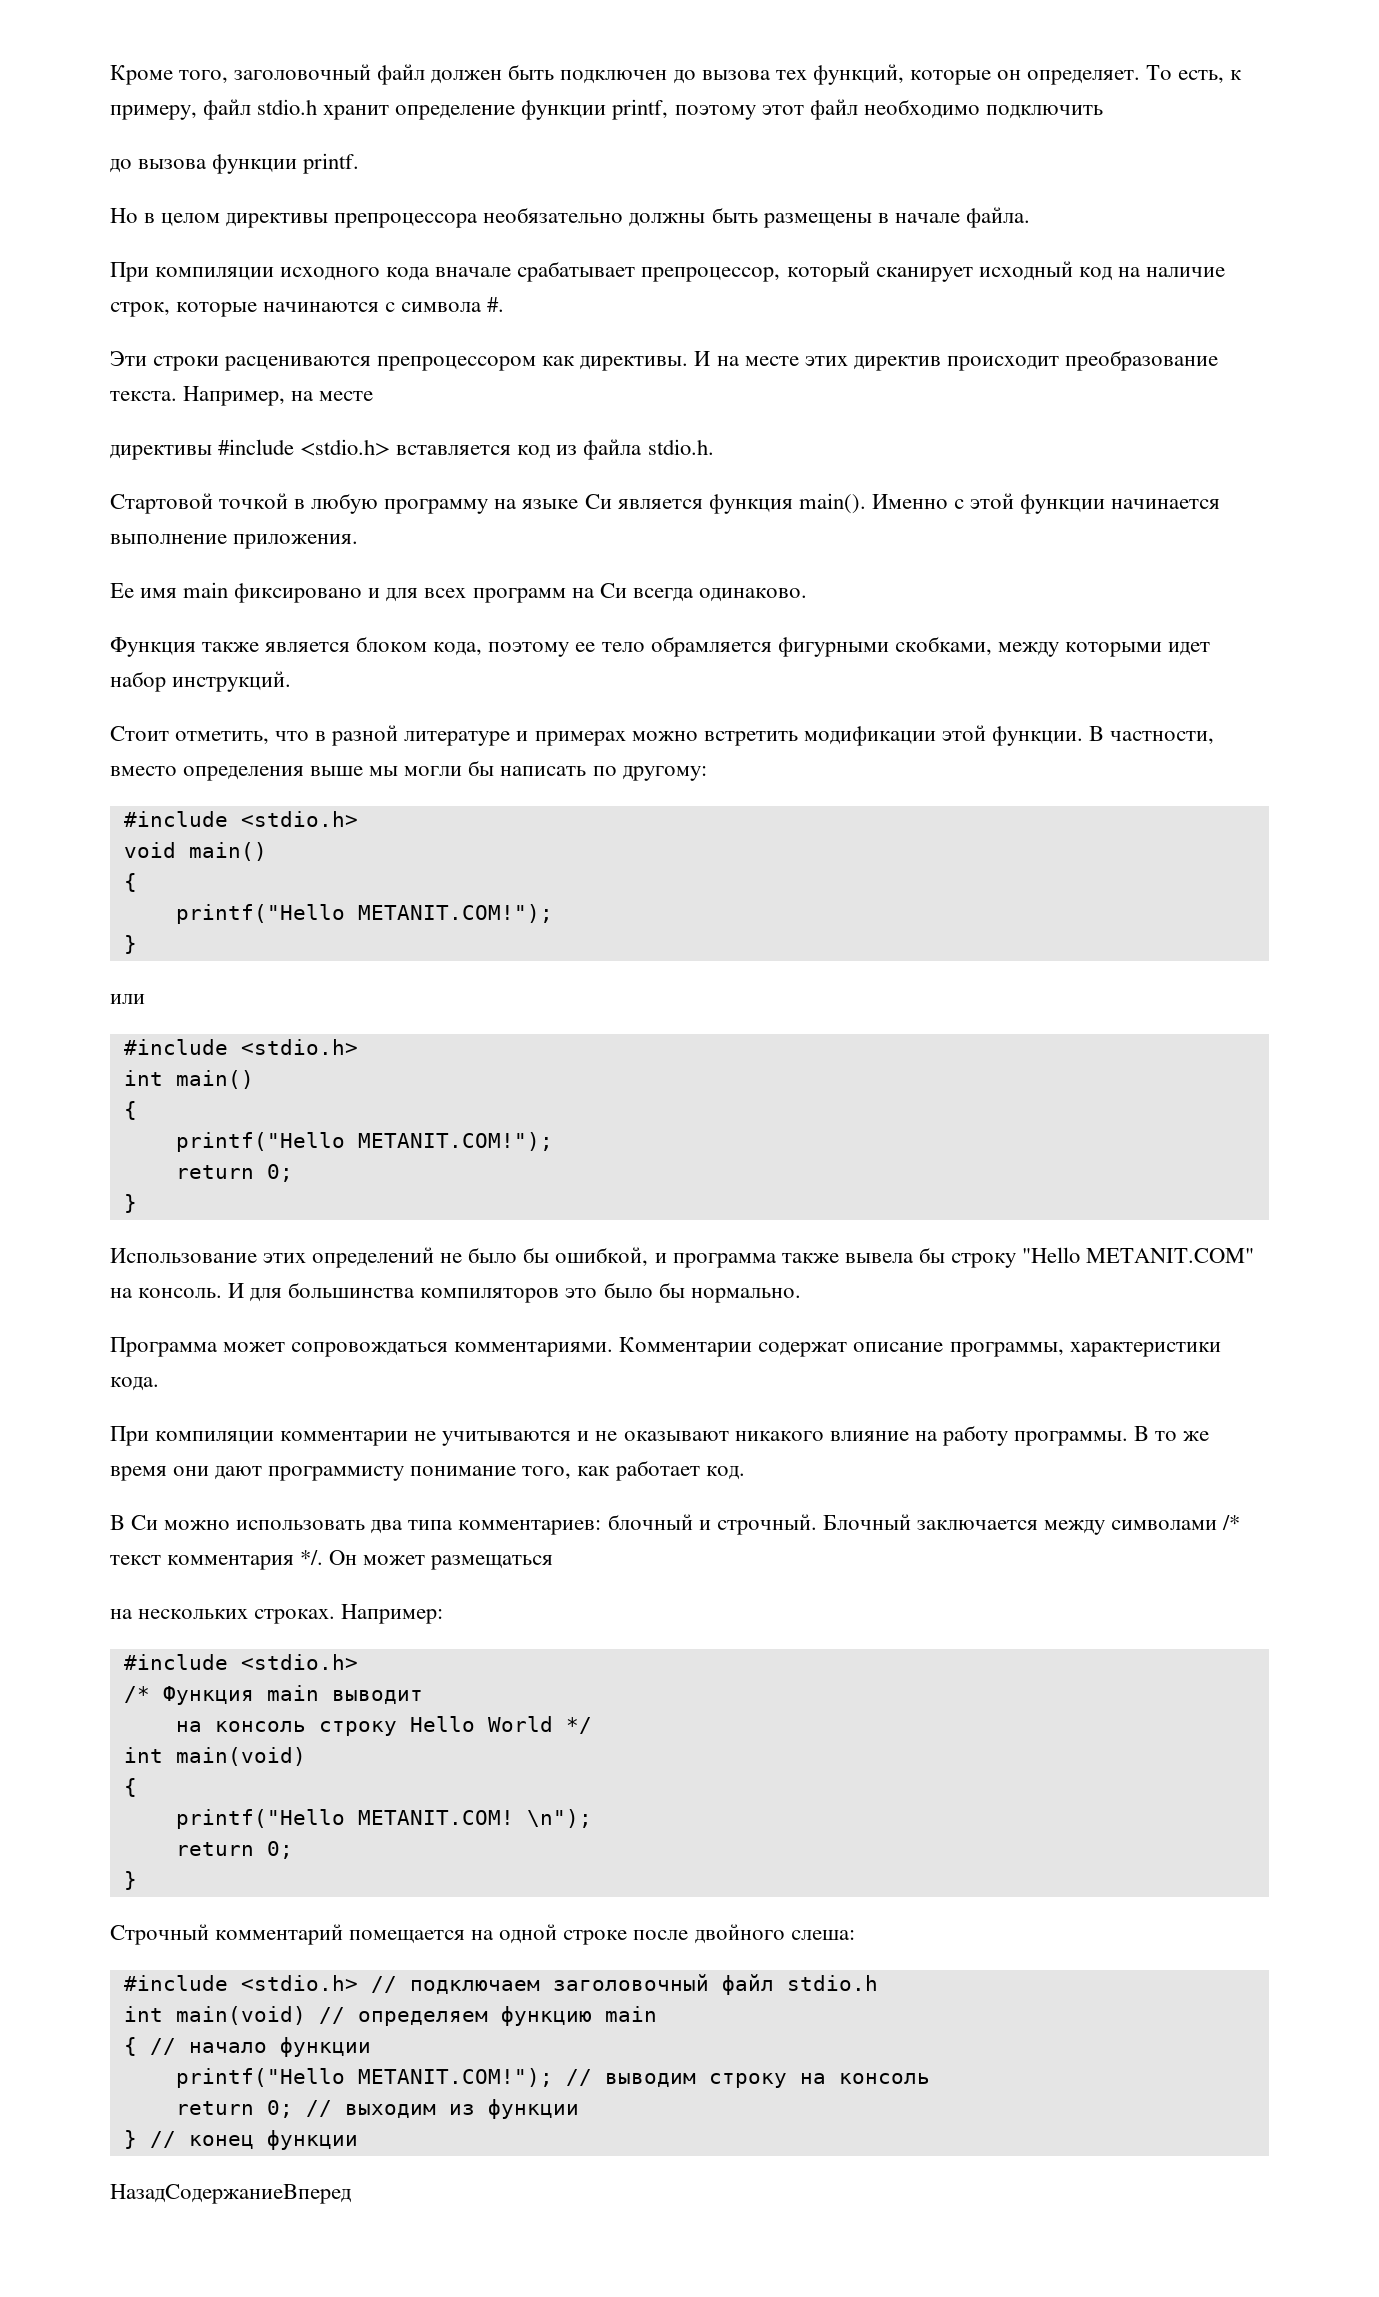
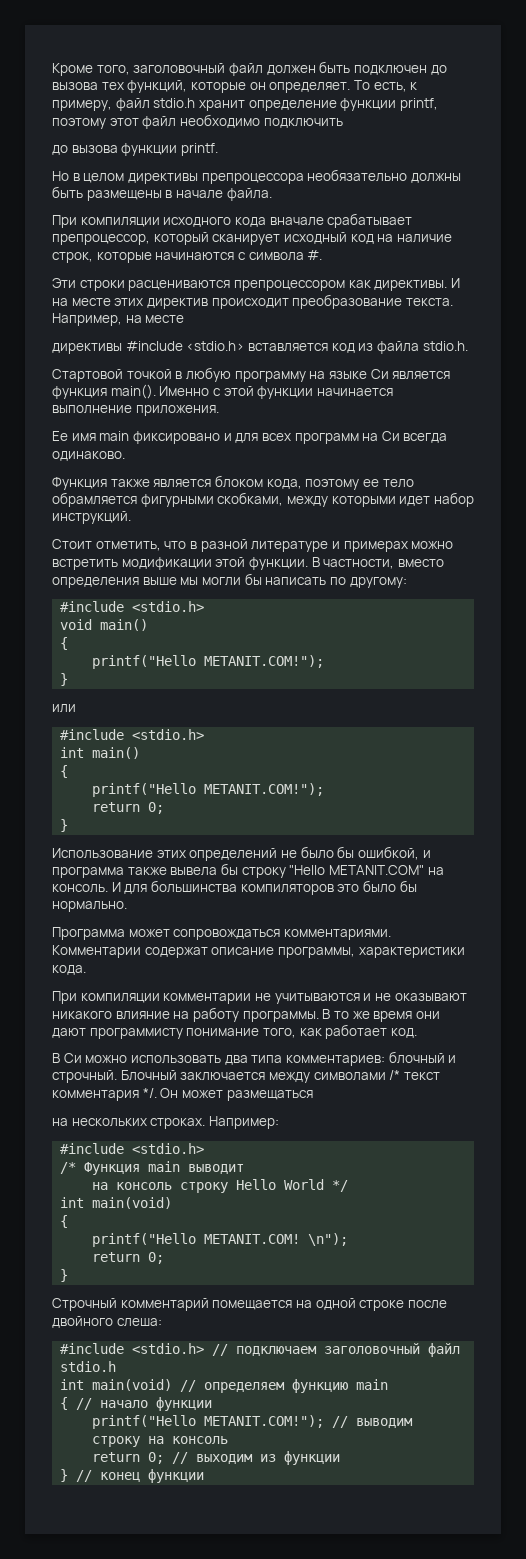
[110,2184,351,2204] // НазадСодержаниеВперед -> (205, 1476) none

